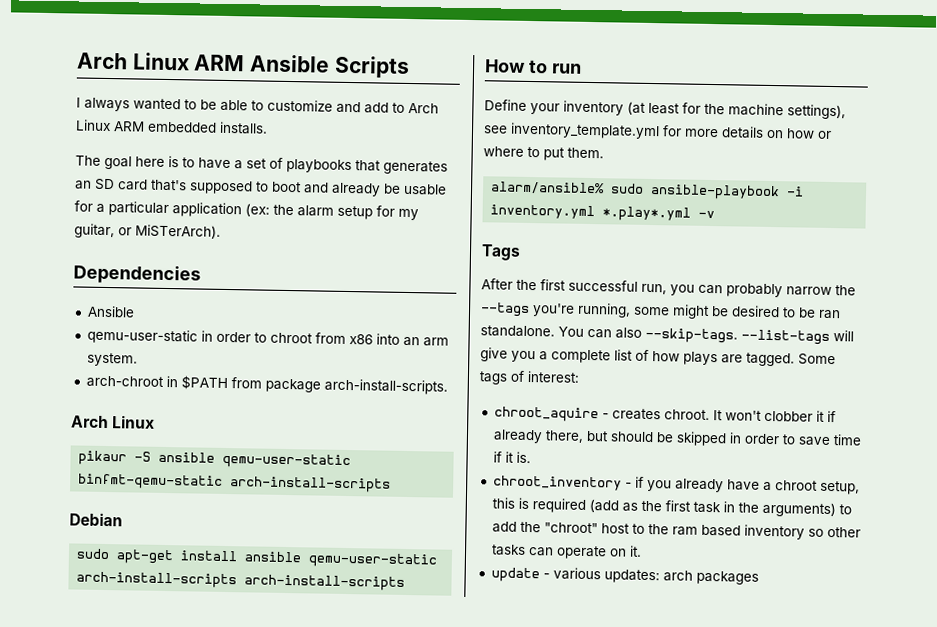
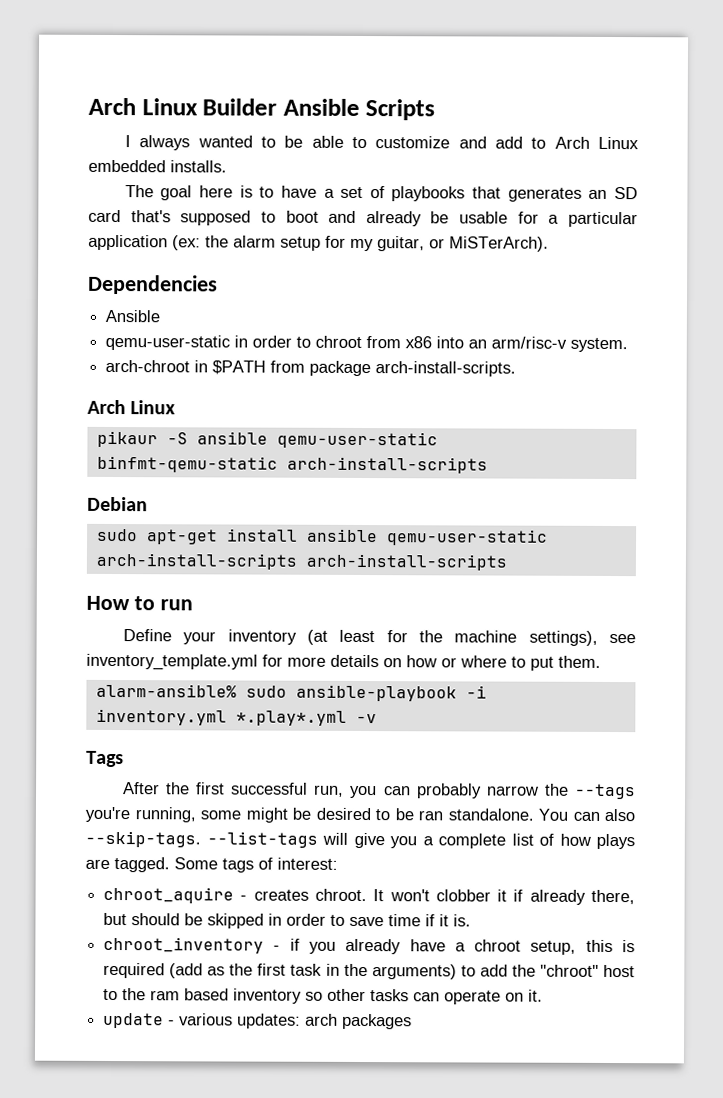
[77,52,246,72] Arch Linux ARM -> [88,97,278,116] Arch Linux Builder
[113,121,145,132] ARM -> (639, 143) none
[422,337,449,347] arm -> [491,336,568,349] arm/risc-v
[491,181,606,195] alarm/ansible% -> [95,683,237,698] alarm-ansible%

